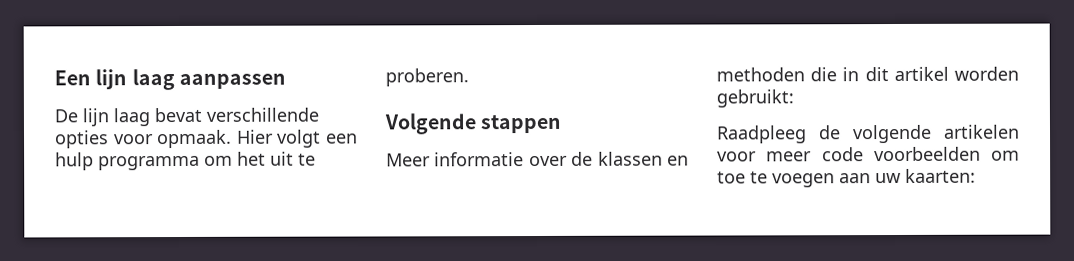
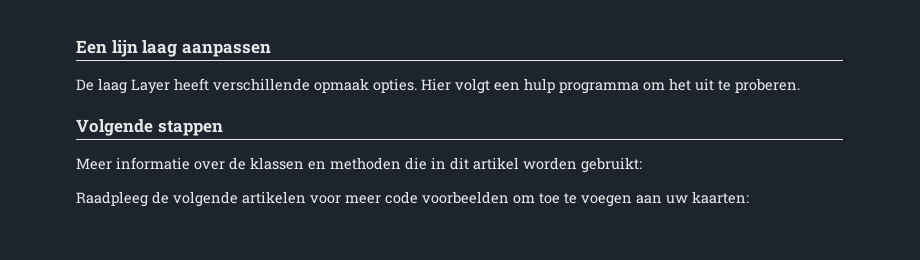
[82,107,319,127] [54,129,233,149] lijn laag bevat verschillende opties voor opmaak. -> [98,78,417,94] laag Layer heeft verschillende opmaak opties.

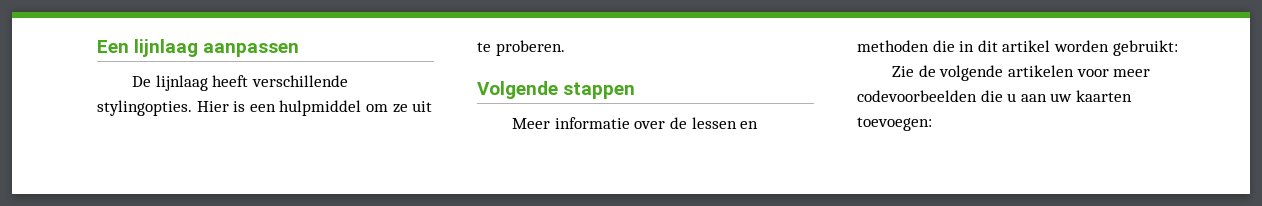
[111,40,178,57] lijn laag -> [134,39,199,57] lijnlaag
[98,78,691,94] laag Layer heeft verschillende opmaak opties. Hier volgt een hulp programma om het -> [155,75,348,91] [97,100,408,116] lijnlaag heeft verschillende stylingopties. Hier is een hulpmiddel om ze
[250,157,304,170] klassen -> [691,117,737,129] lessen
[76,191,148,207] Raadpleeg -> [892,66,915,77] Zie
[385,191,749,207] code voorbeelden om toe te voegen aan uw kaarten: -> [857,90,1132,102] [857,117,932,131] codevoorbeelden die u aan uw kaarten toevoegen:

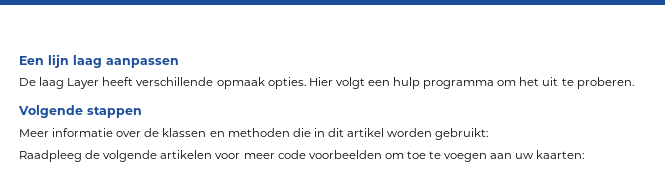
[134,39,199,57] lijnlaag -> [48,54,102,68] lijn laag
[155,75,348,91] [97,100,408,116] lijnlaag heeft verschillende stylingopties. Hier is een hulpmiddel om ze -> [39,77,540,89] laag Layer heeft verschillende opmaak opties. Hier volgt een hulp programma om het
[691,117,737,129] lessen -> [162,128,207,137] klassen
[892,66,915,77] Zie -> [19,150,82,162] Raadpleeg
[857,90,1132,102] [857,117,932,131] codevoorbeelden die u aan uw kaarten toevoegen: -> [277,150,585,162] code voorbeelden om toe te voegen aan uw kaarten:

